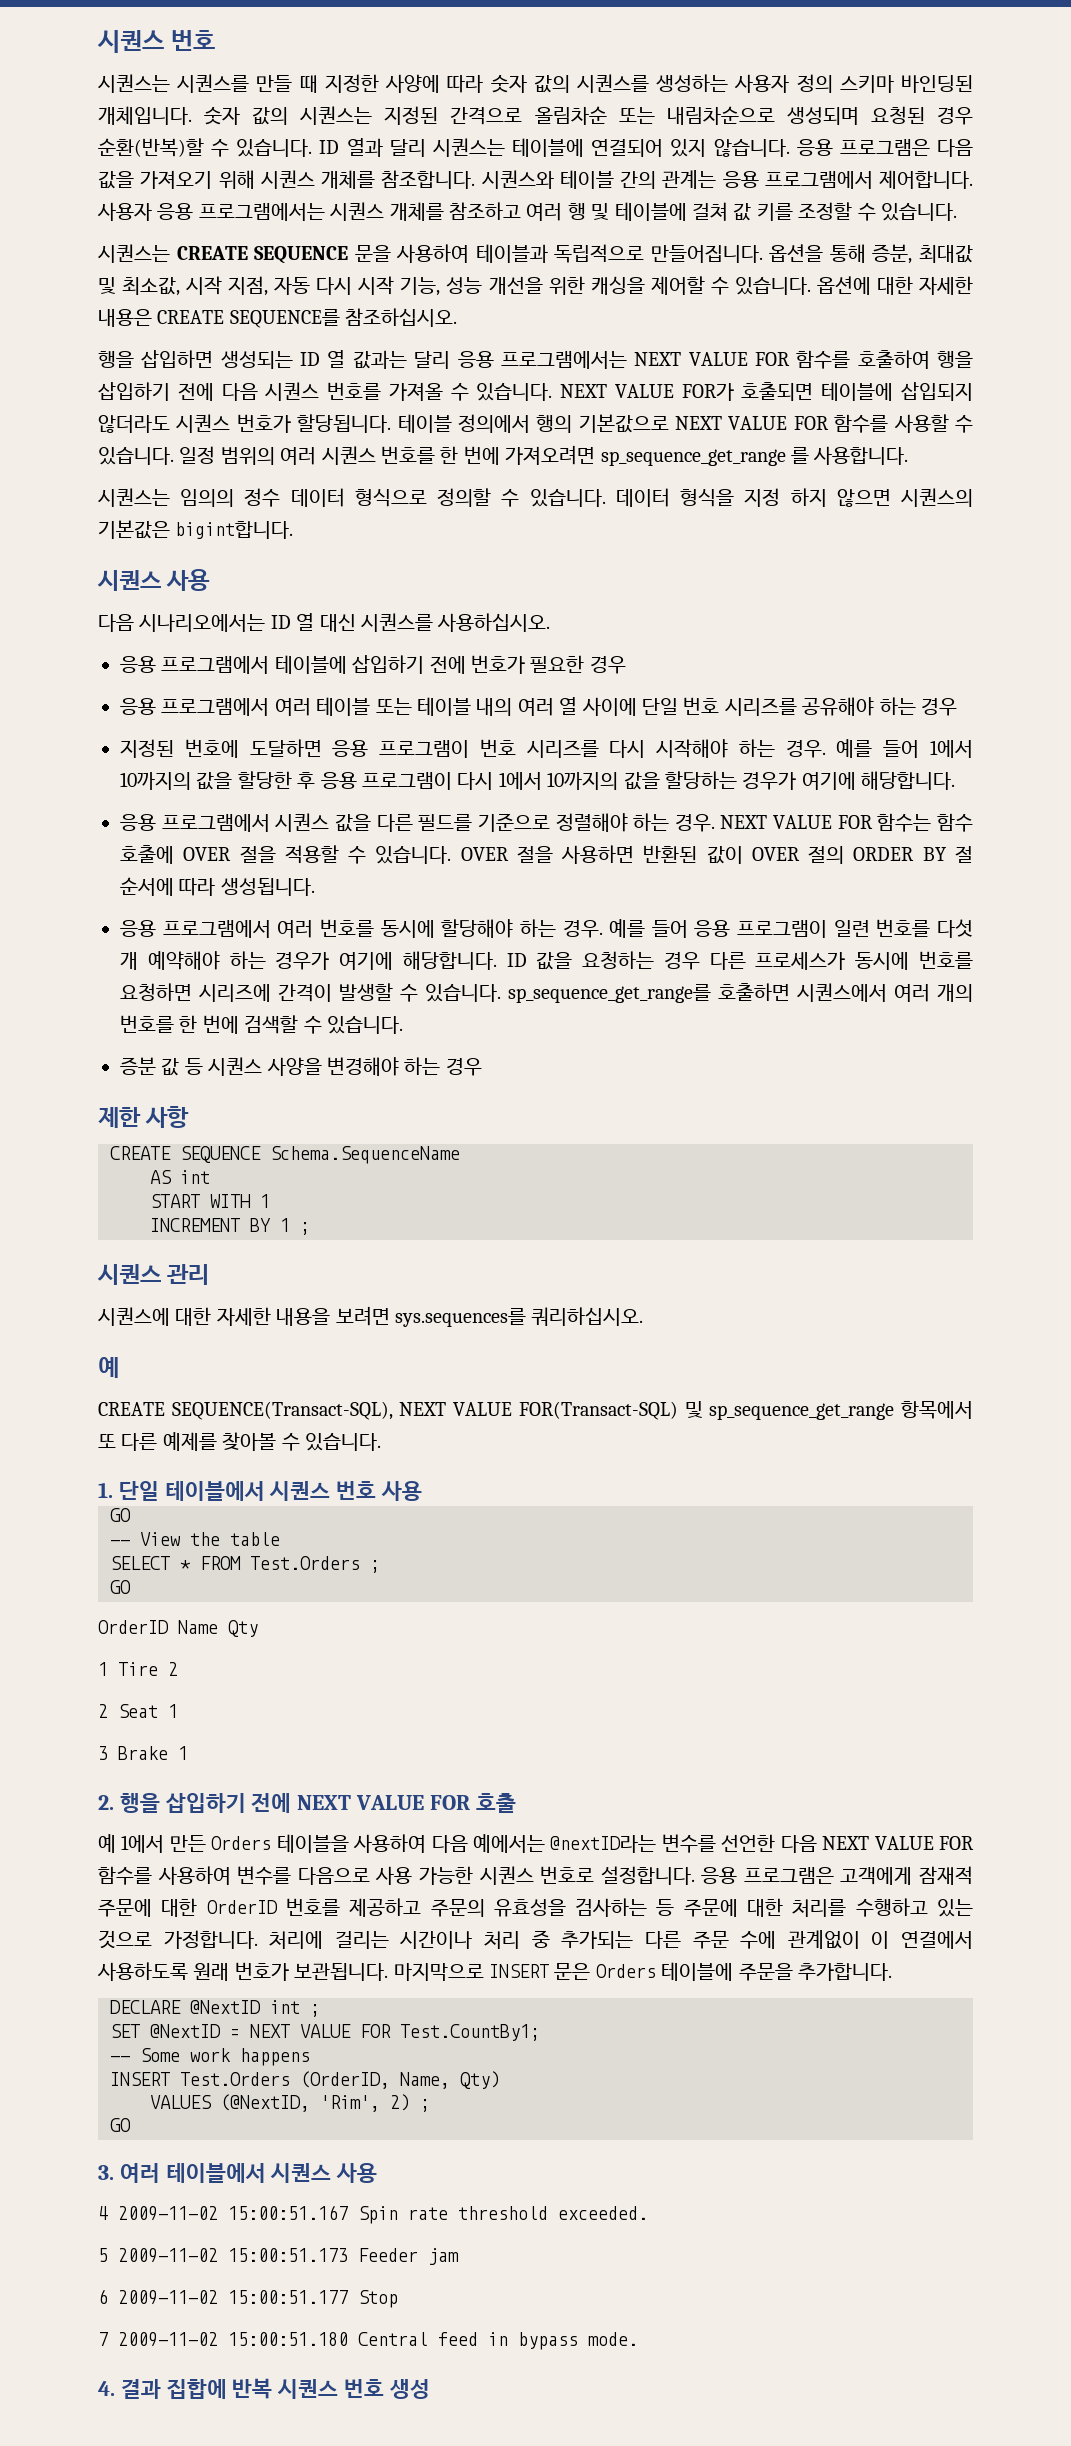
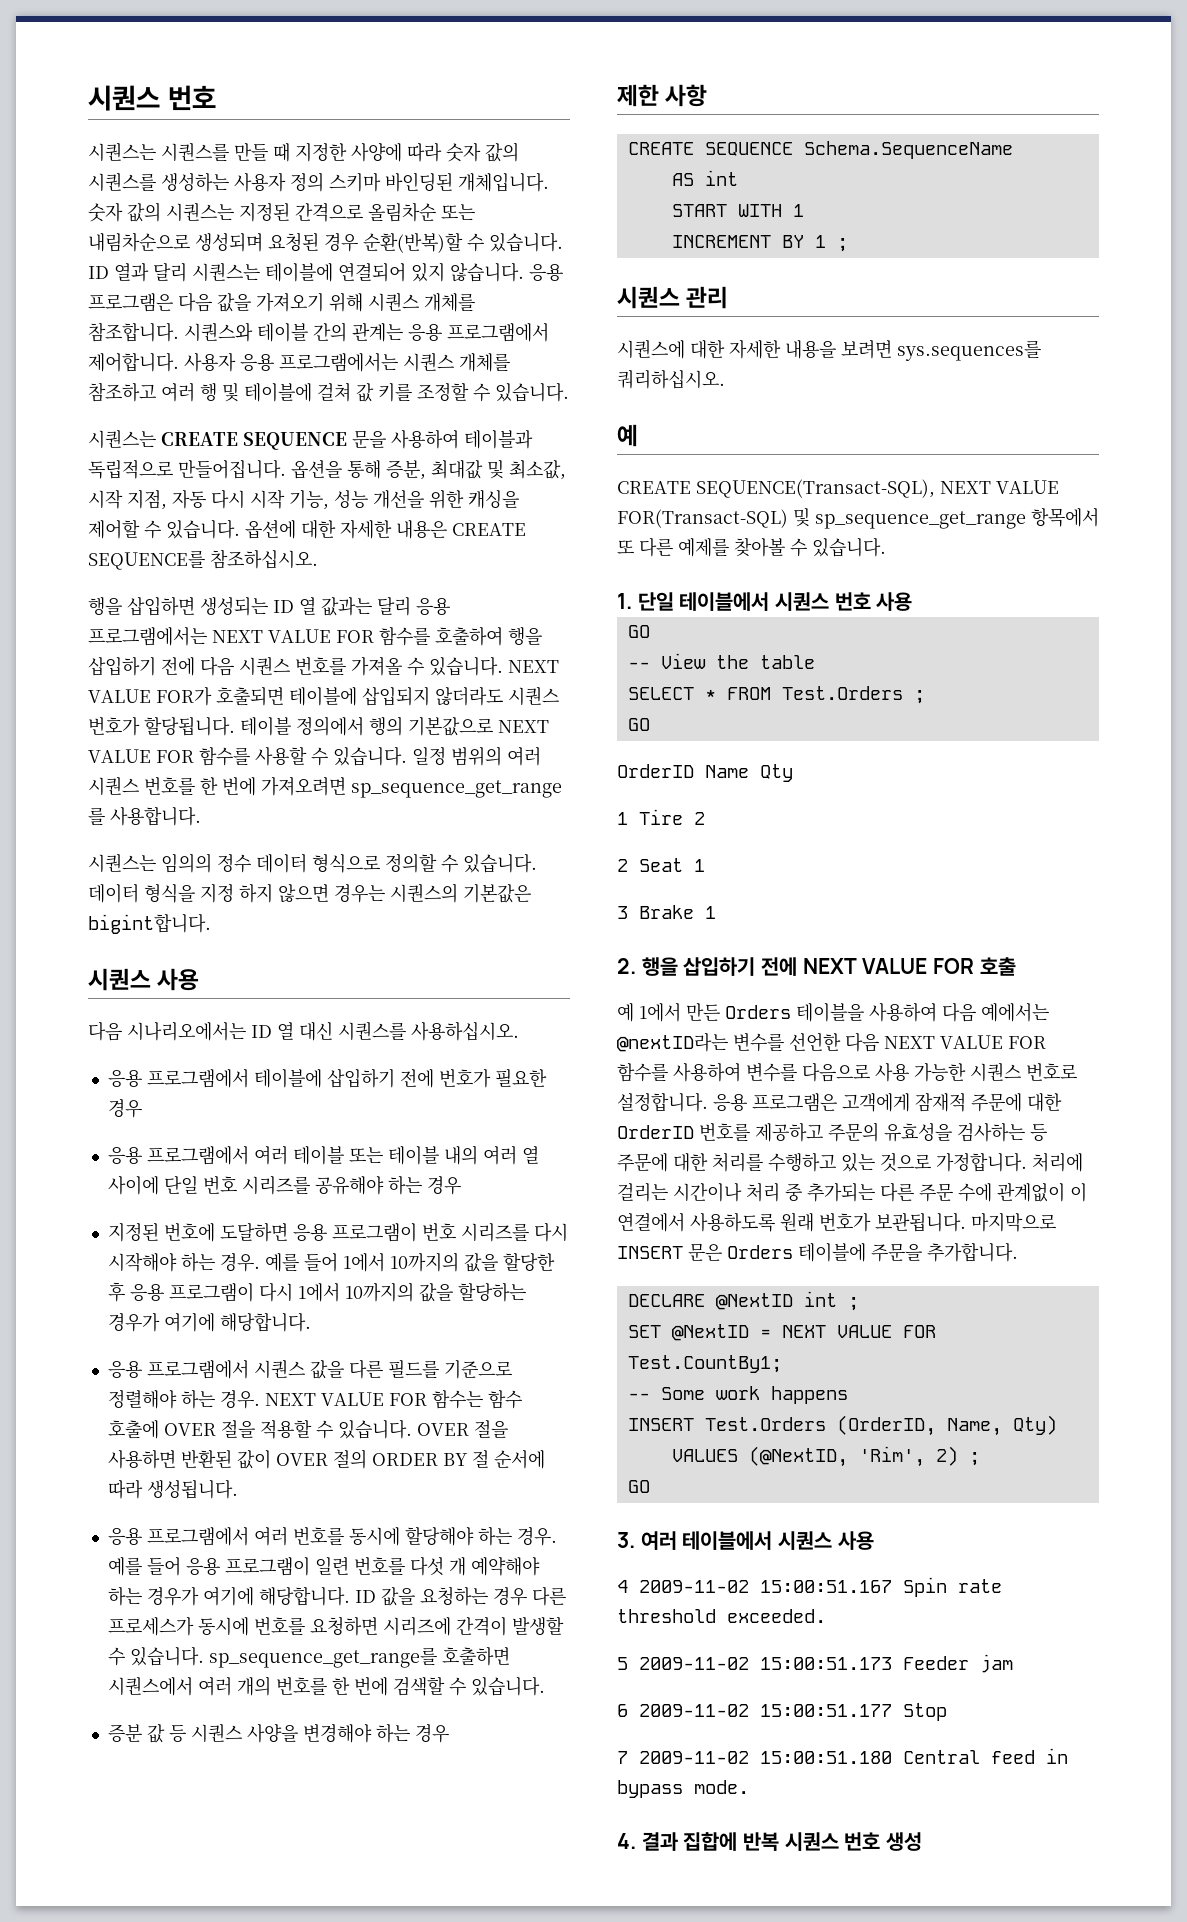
(891, 498) none -> [334,884,385,903] 경우는

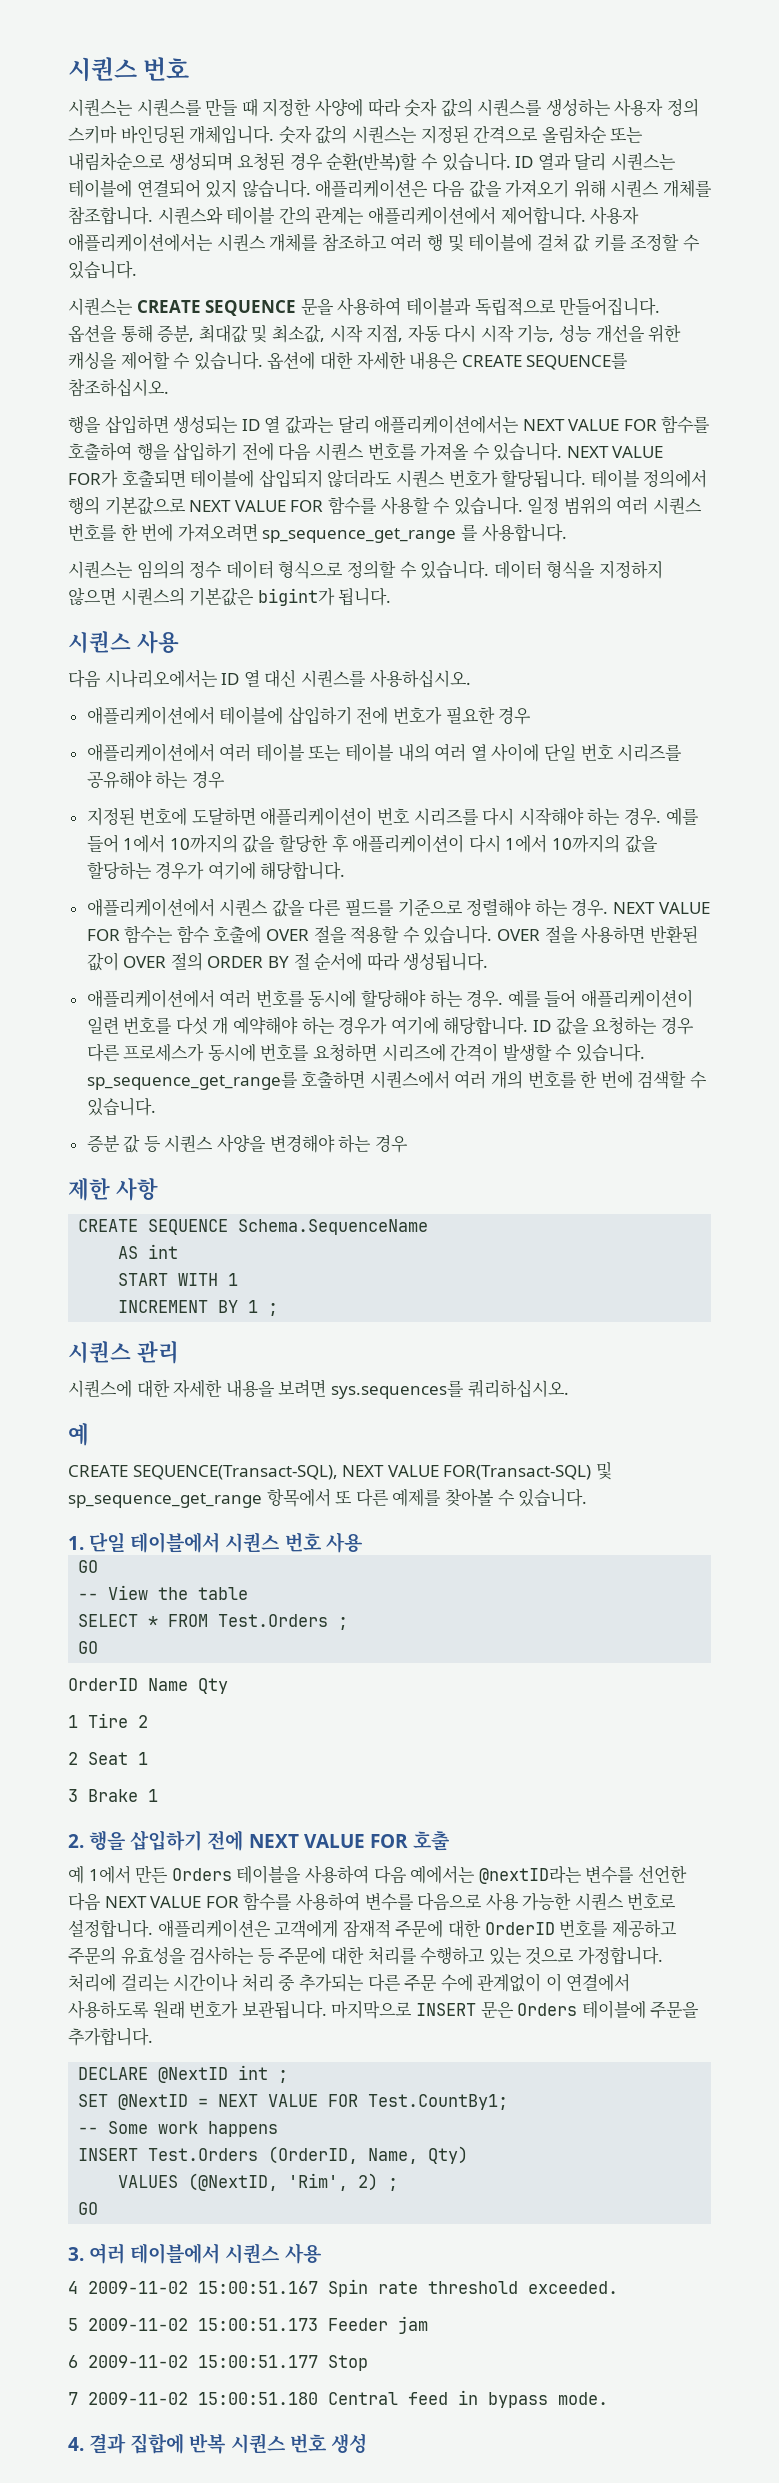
[529,264,563,281] [88,293,173,312] 응용 프로그램은 -> [315,179,429,198] 애플리케이션은
[408,323,549,342] [88,352,398,372] 응용 프로그램에서 제어합니다. 사용자 응용 프로그램에서는 -> [367,206,640,225] [68,233,213,252] 애플리케이션에서 제어합니다. 사용자 애플리케이션에서는
[416,598,450,615] [88,627,207,646] 응용 프로그램에서는 -> [374,415,520,434] 애플리케이션에서는
[200,883,531,903] [88,913,211,934] 지정 하지 않으면 경우는 시퀀스의 기본값은 bigint합니다. -> [598,561,663,579] [68,587,392,606] 지정하지 않으면 시퀀스의 기본값은 bigint가 됩니다.
[107,1069,249,1088] 응용 프로그램에서 -> [86,706,215,725] 애플리케이션에서
[107,1146,249,1165] 응용 프로그램에서 -> [86,743,215,762] 애플리케이션에서
[292,1223,417,1242] 응용 프로그램이 -> [260,807,373,826] 애플리케이션이
[129,1283,254,1302] 응용 프로그램이 -> [352,834,465,853] 애플리케이션이
[107,1360,249,1379] 응용 프로그램에서 -> [86,898,215,917] 애플리케이션에서
[107,1527,249,1546] 응용 프로그램에서 -> [86,989,215,1008] 애플리케이션에서
[185,1557,310,1576] 응용 프로그램이 -> [581,989,694,1008] 애플리케이션이
[713,1093,837,1112] 응용 프로그램은 -> [157,1919,271,1938] 애플리케이션은

